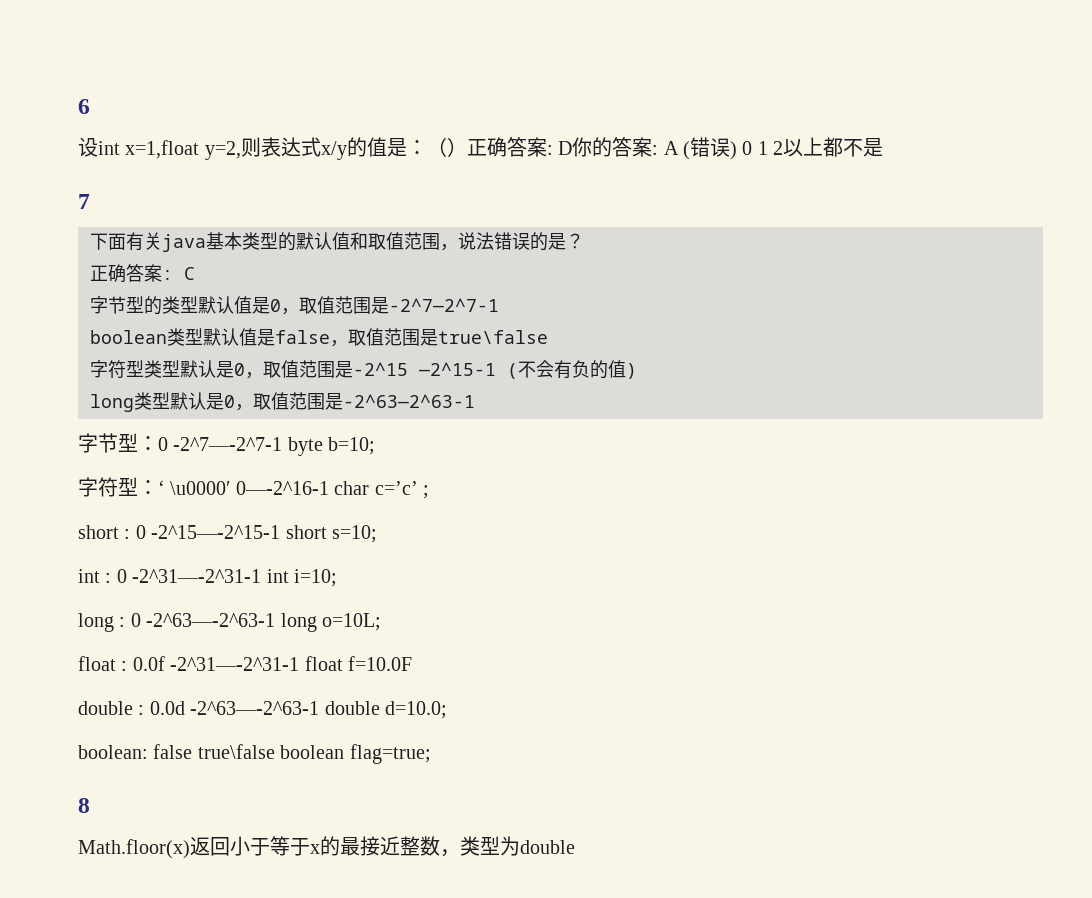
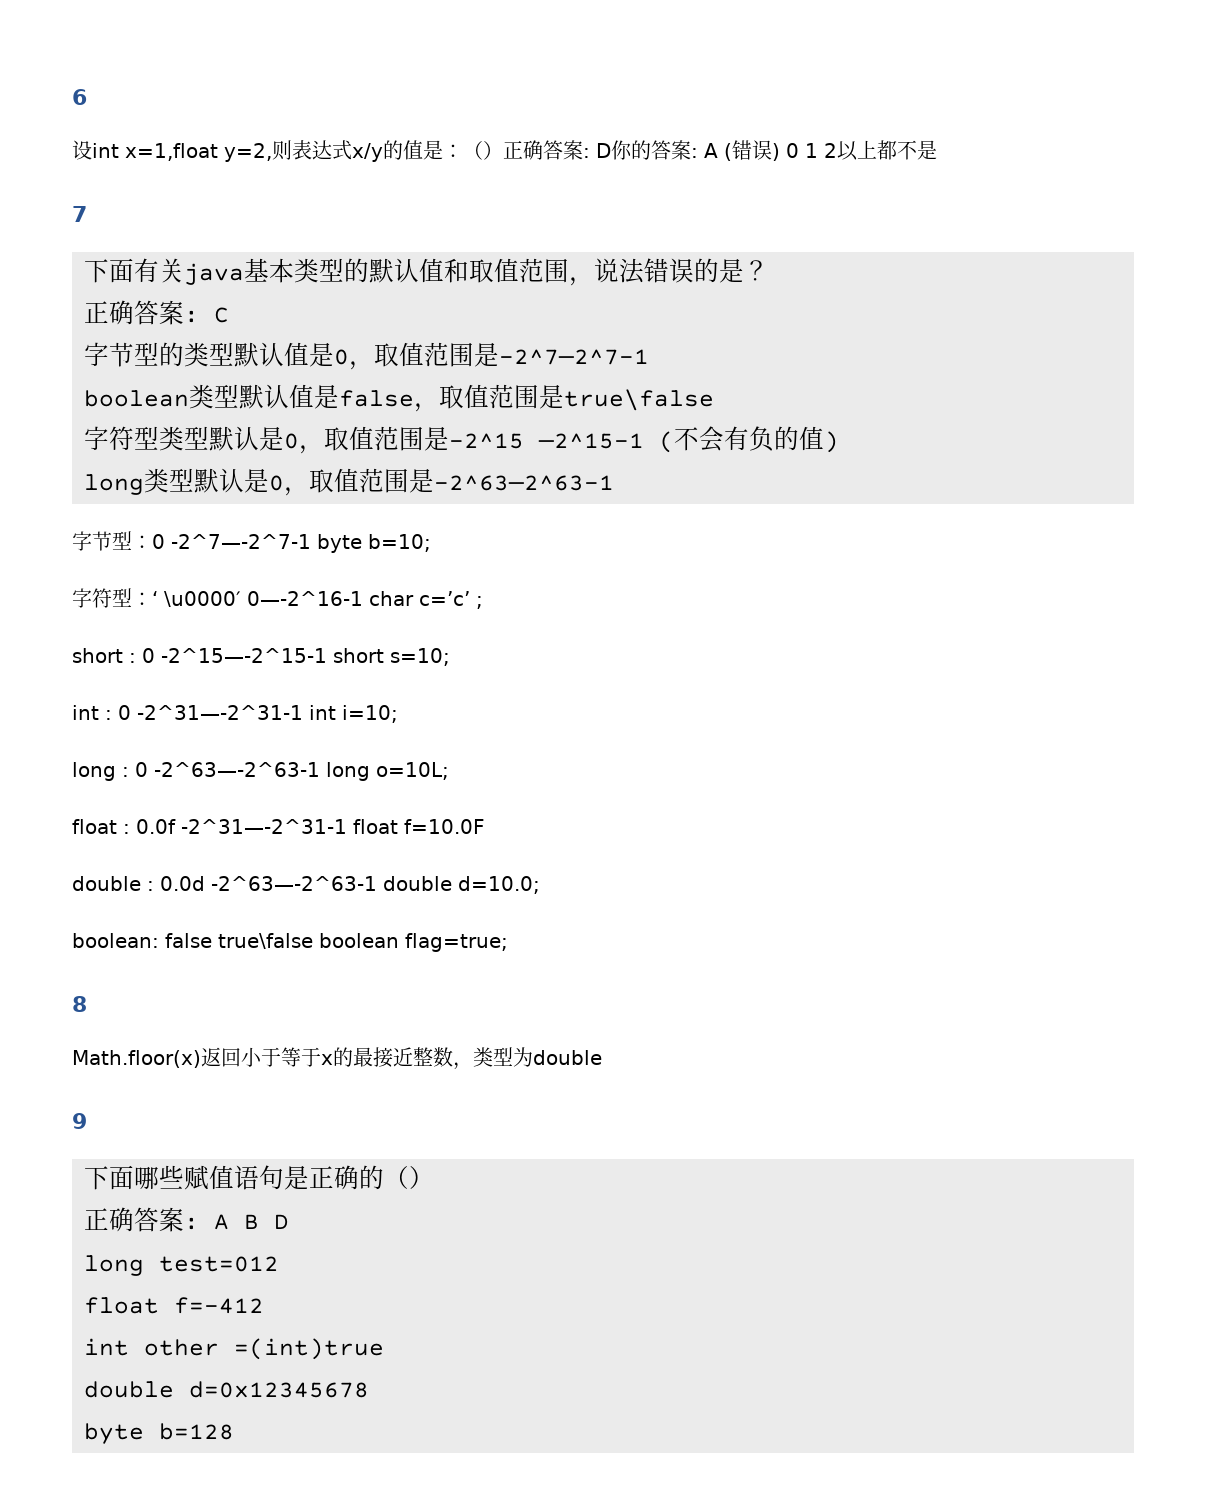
(575, 847) none -> [72,1113,87,1129] [84,1165,434,1190] [84,1207,289,1232] [84,1255,279,1276] [84,1297,264,1314] [84,1338,384,1360] [84,1381,369,1398] [84,1423,234,1444] // 9 // 下面哪些赋值语句是正确的（） // 正确答案: A B D // long test=012 // float f=-412 // int other =(int)true // double d=0x12345678 // byte b=128

